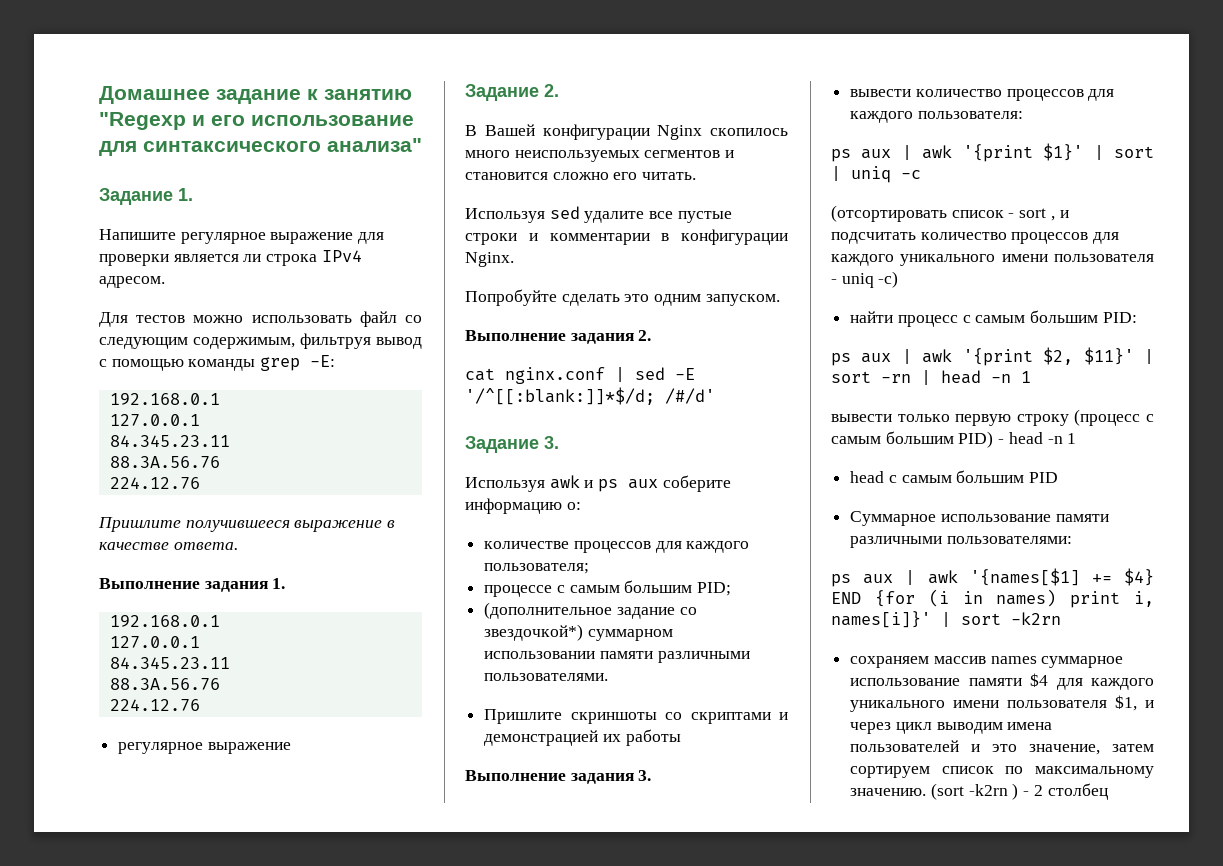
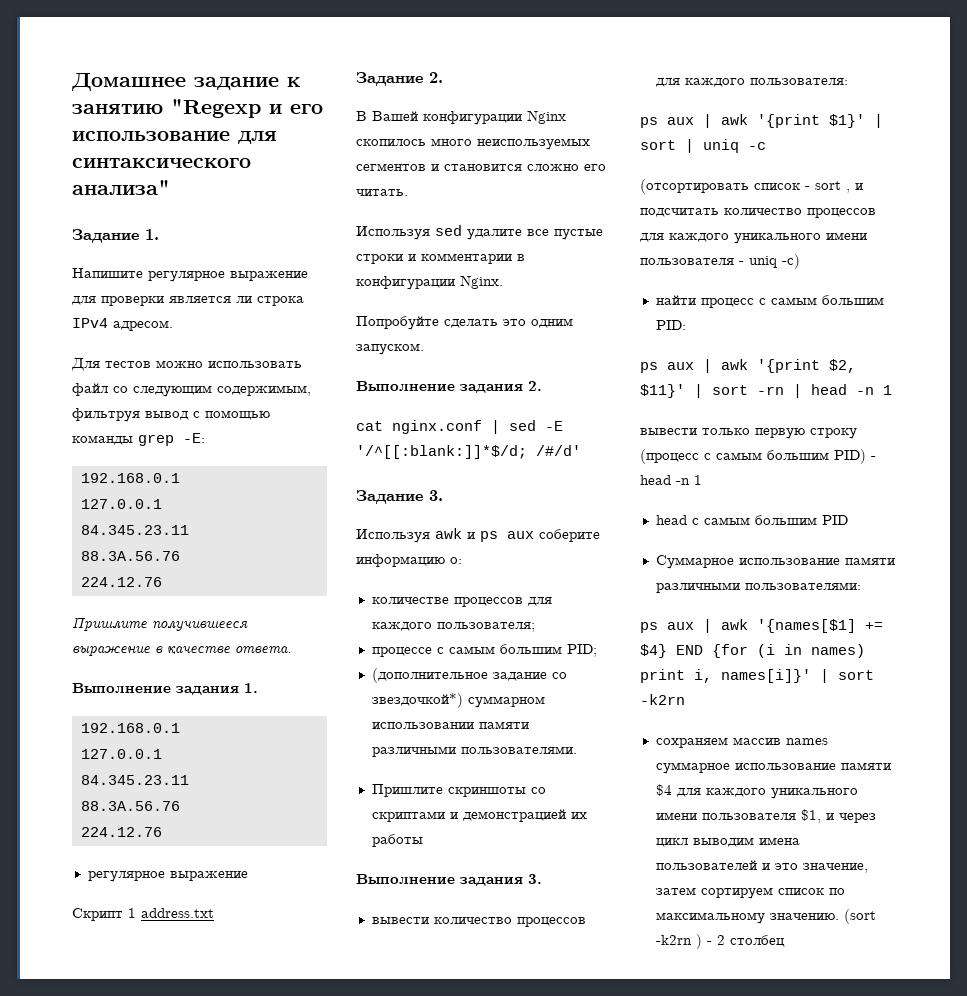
(291, 748) none -> [72,908,214,921] // Скрипт 1 address.txt

